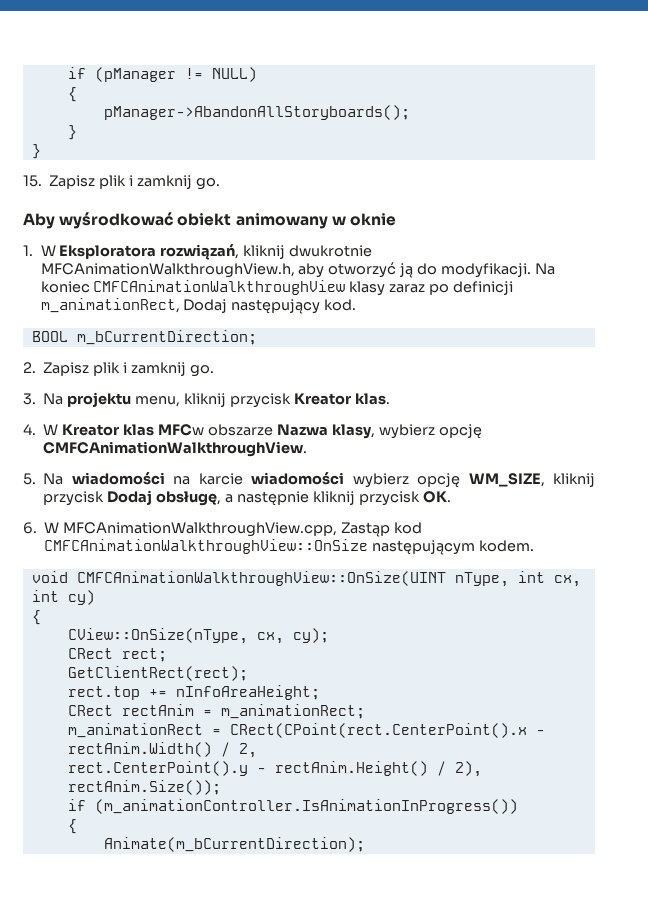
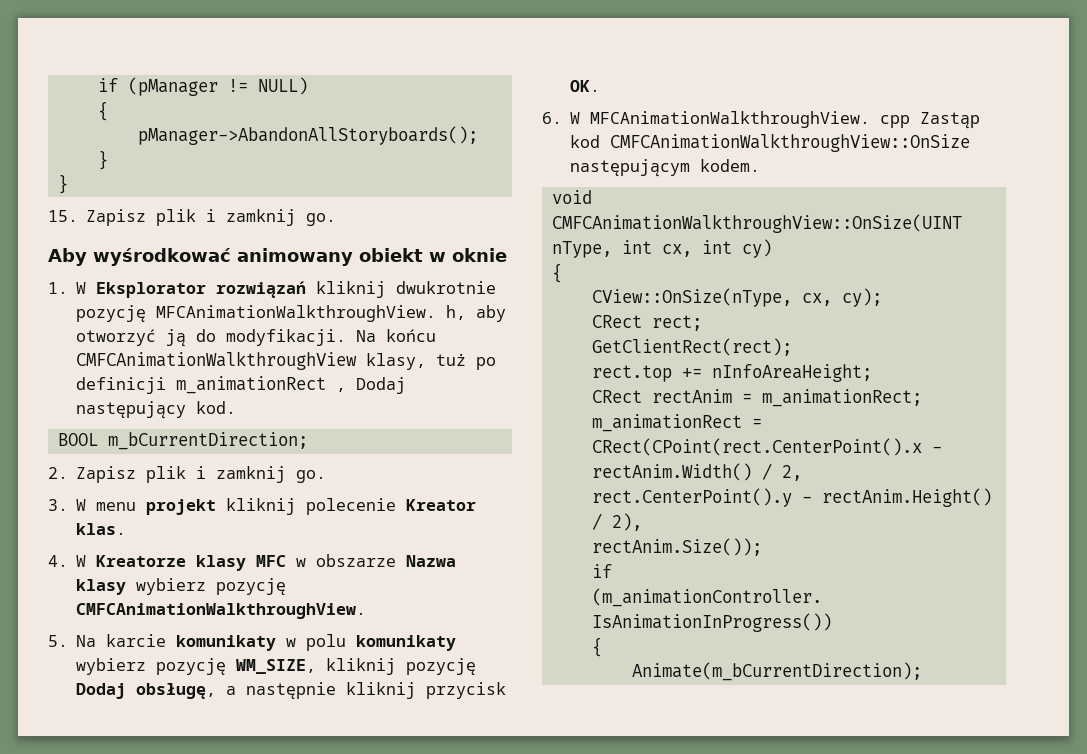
[177,213,328,229] obiekt animowany -> [237,248,423,266] animowany obiekt
[59,244,373,260] [40,263,295,278] Eksploratora rozwiązań, kliknij dwukrotnie MFCAnimationWalkthroughView.h, -> [96,281,497,298] [76,305,467,322] Eksplorator rozwiązań kliknij dwukrotnie pozycję MFCAnimationWalkthroughView. h,
[40,280,514,296] [40,298,180,313] koniec CMFCAnimationWalkthroughView klasy zaraz po definicji m_animationRect, -> [386,329,437,342] [76,351,497,370] [76,376,347,394] końcu CMFCAnimationWalkthroughView klasy, tuż po definicji m_animationRect ,
[43,392,291,408] Na projektu menu, kliknij przycisk -> [76,498,397,515] W menu projekt kliknij polecenie
[62,424,482,439] [43,441,308,457] [23,472,461,488] Kreator klas MFCw obszarze Nazwa klasy, wybierz opcję CMFCAnimationWalkthroughView. // 5. Na wiadomości na karcie wiadomości wybierz opcję -> [96,554,457,571] [76,578,287,595] [76,603,367,619] [48,634,457,651] [76,658,227,675] Kreatorze klasy MFC w obszarze Nazwa klasy wybierz pozycję CMFCAnimationWalkthroughView. // 5. Na karcie komunikaty w polu komunikaty wybierz pozycję
[43,491,105,506] przycisk -> [406,658,477,675] pozycję
[63,522,338,537] MFCAnimationWalkthroughView.cpp, -> [590,111,911,128] MFCAnimationWalkthroughView. cpp

